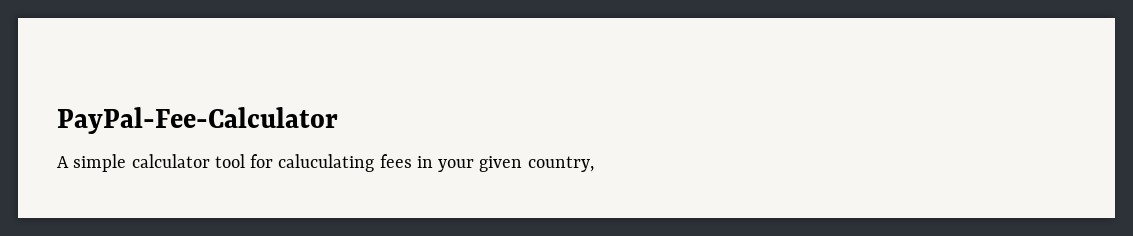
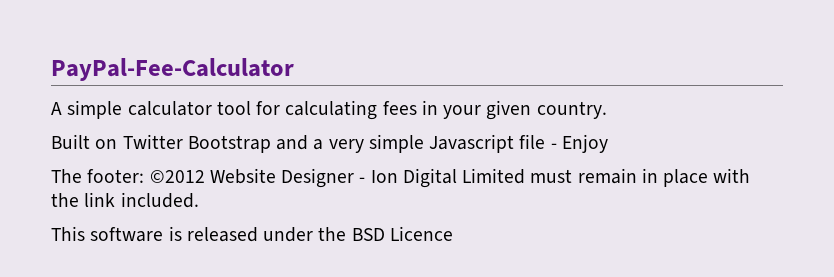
[278,154,375,172] caluculating -> [285,100,378,120] calculating
[527,156,594,172] country, -> [536,101,607,119] [51,134,608,153] [51,168,751,188] [51,192,199,208] [51,226,453,242] country. // Built on Twitter Bootstrap and a very simple Javascript file - Enjoy // The footer: ©2012 Website Designer - Ion Digital Limited must remain in place with the link included. // This software is released under the BSD Licence

